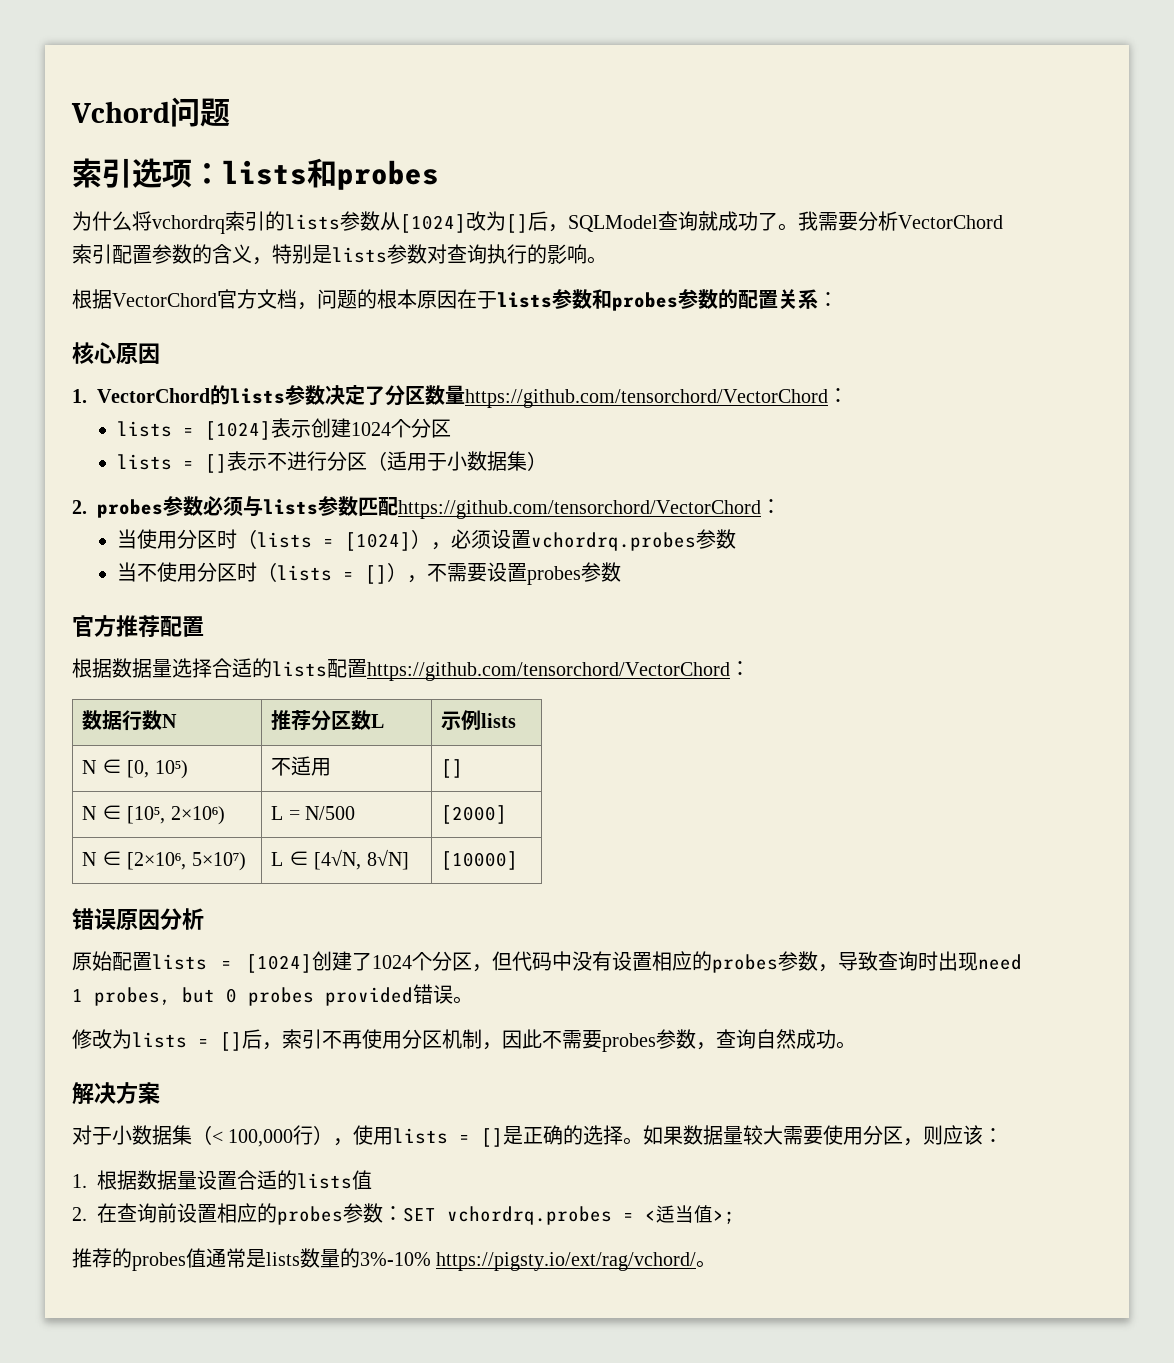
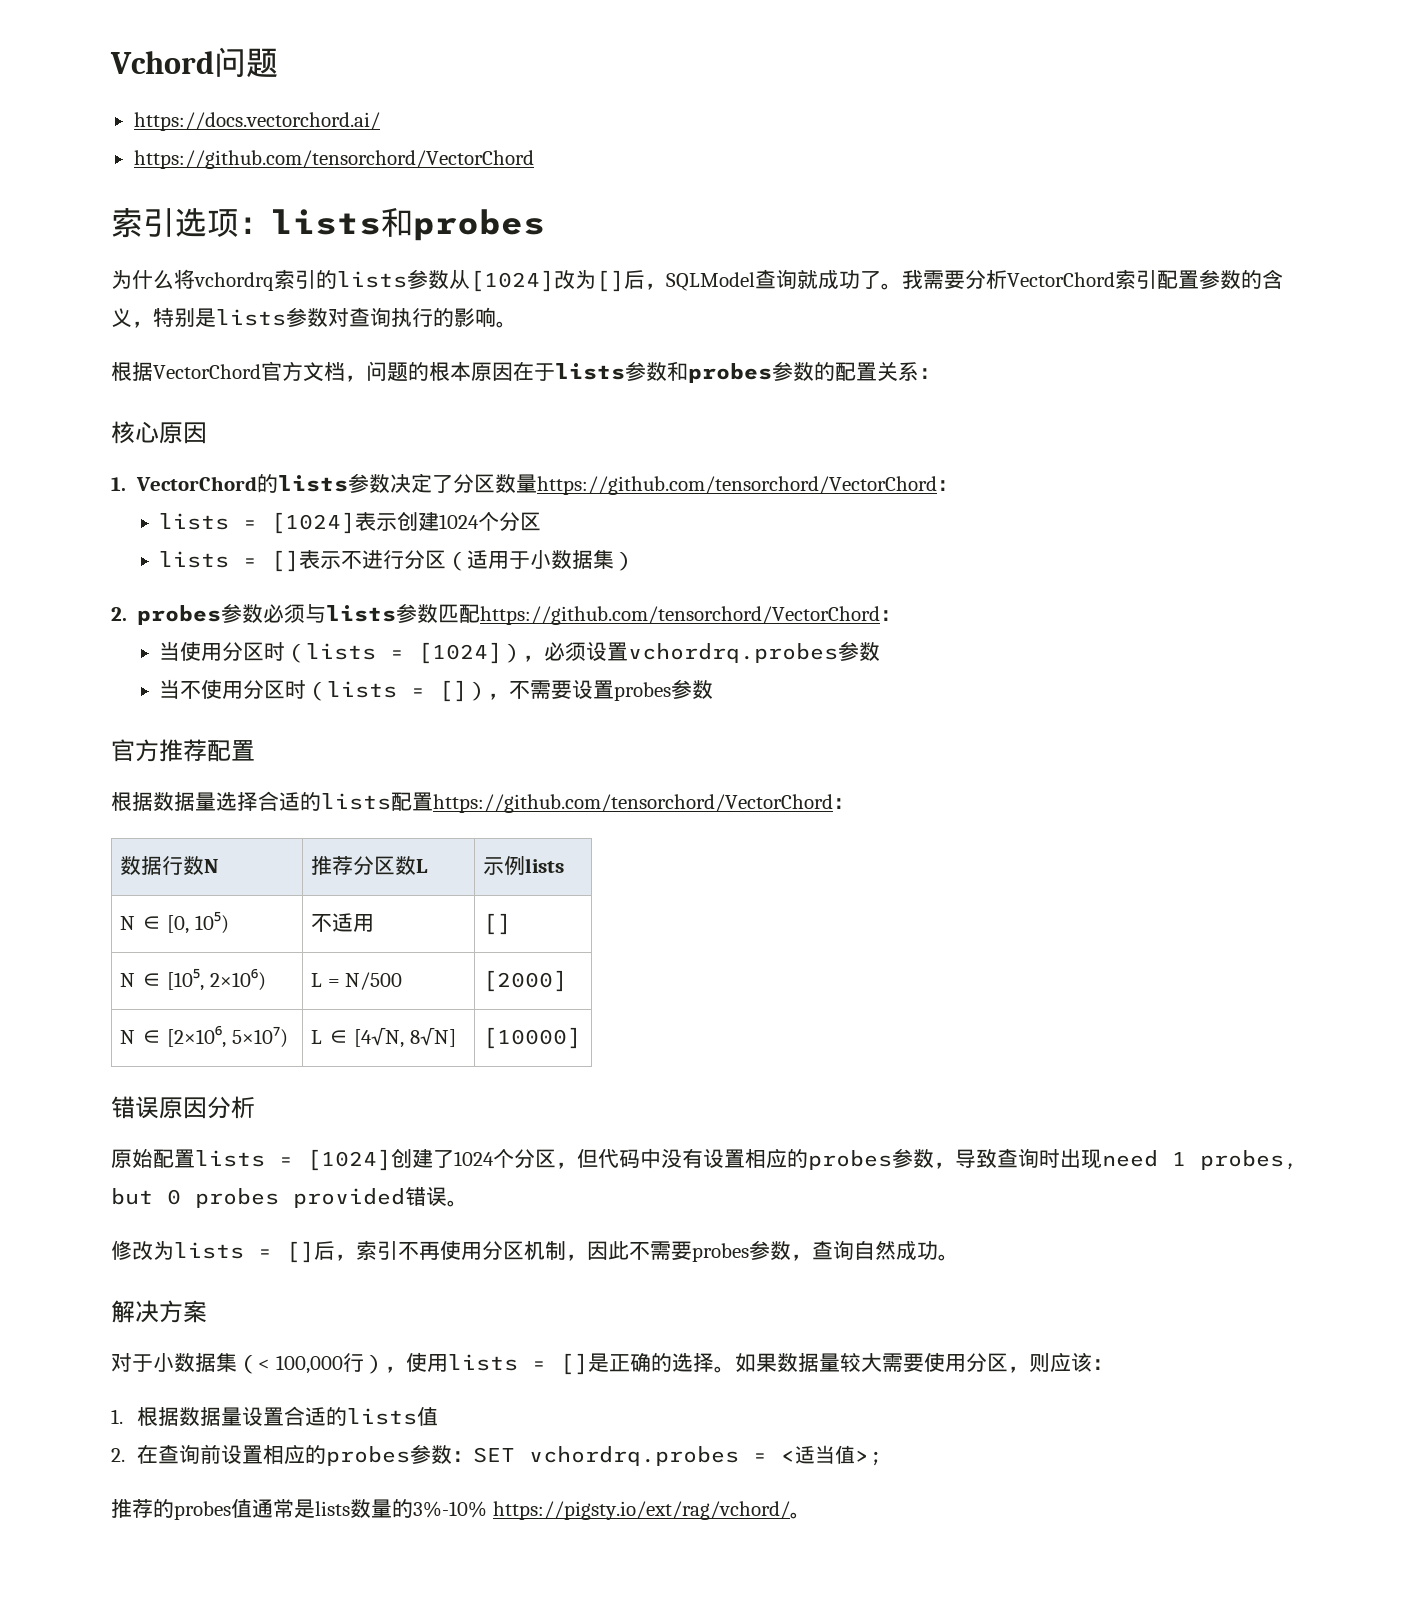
(230, 112) none -> [133,112,380,131] [133,150,534,169] // https://docs.vectorchord.ai/ // https://github.com/tensorchord/VectorChord

